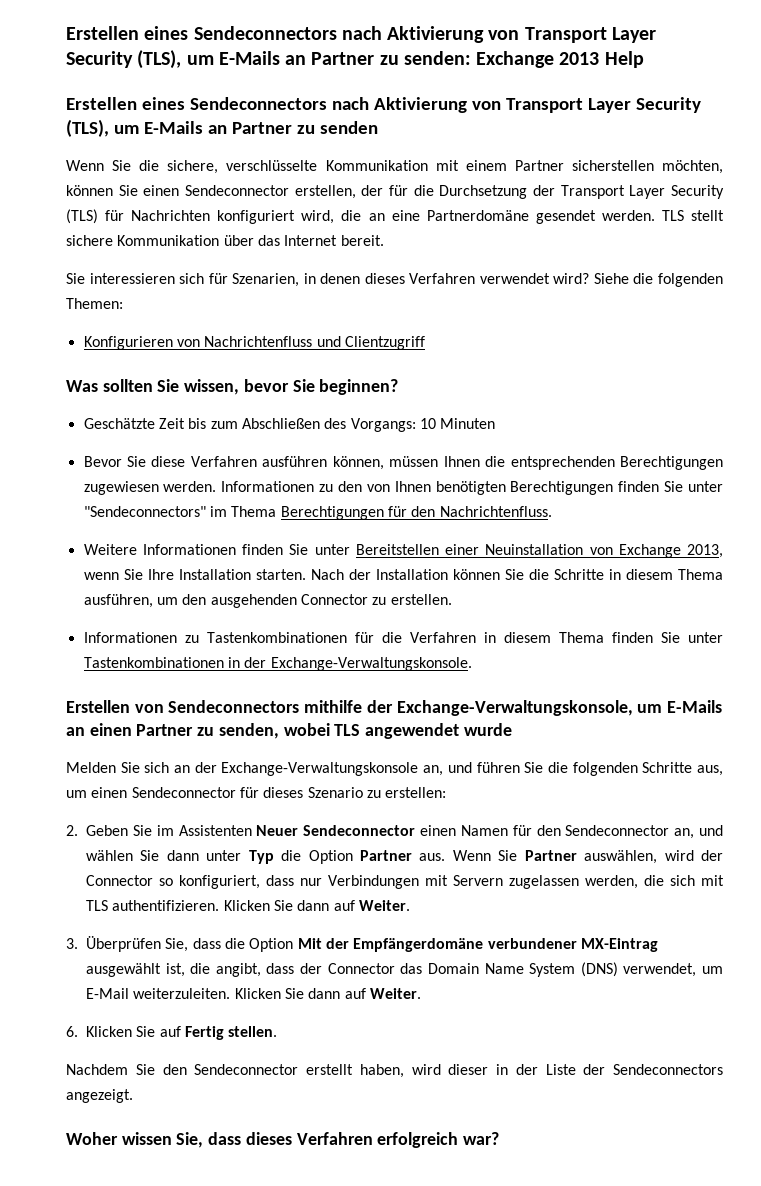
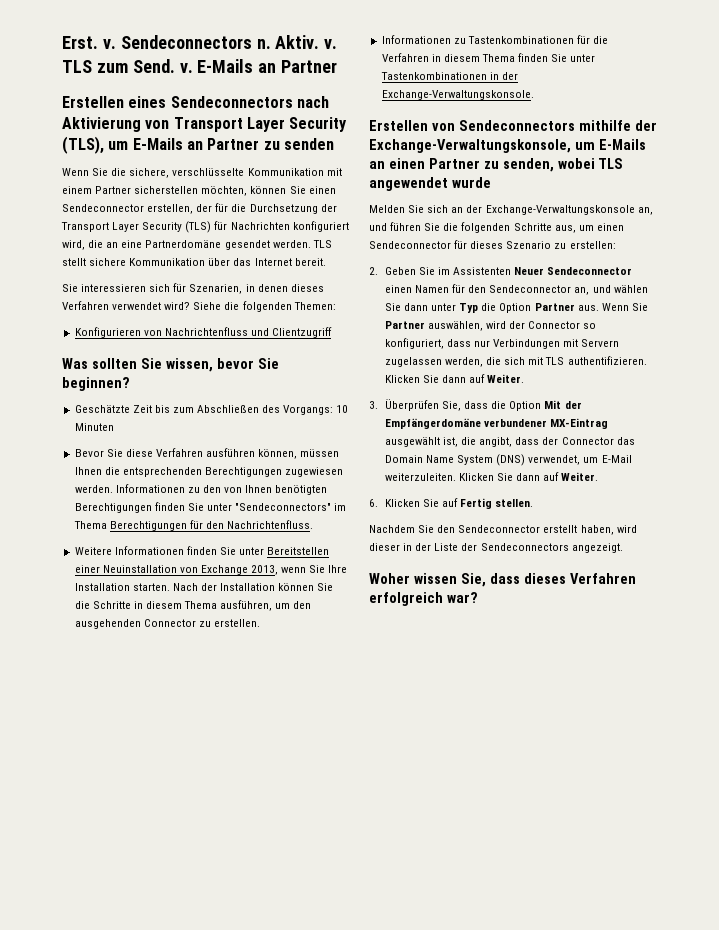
[66,26,656,43] [66,50,644,69] Erstellen eines Sendeconnectors nach Aktivierung von Transport Layer Security (TLS), um E-Mails an Partner zu senden: Exchange 2013 Help -> [62,35,338,49] [62,59,338,73] Erst. v. Sendeconnectors n. Aktiv. v. TLS zum Send. v. E-Mails an Partner

